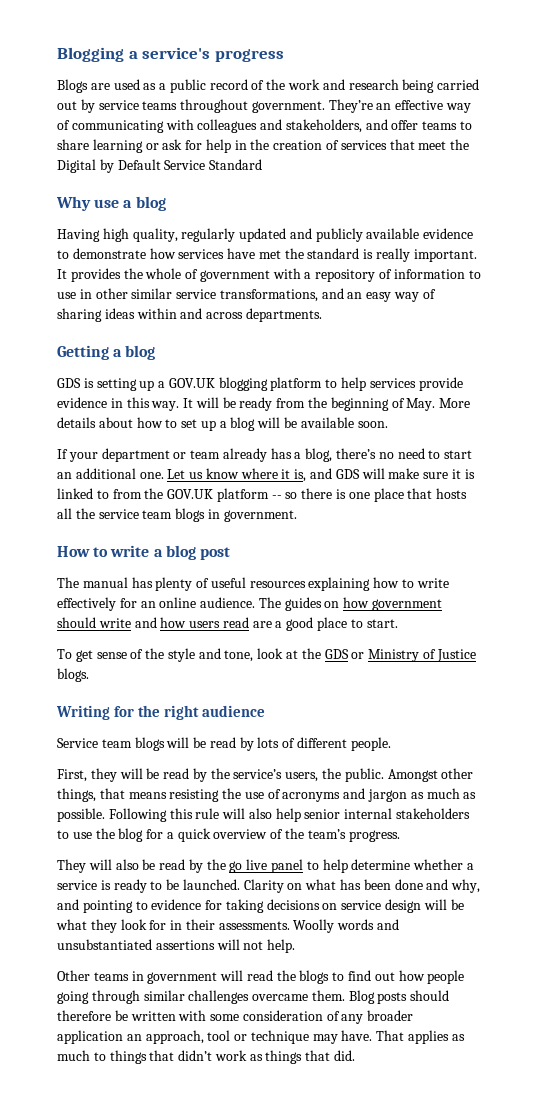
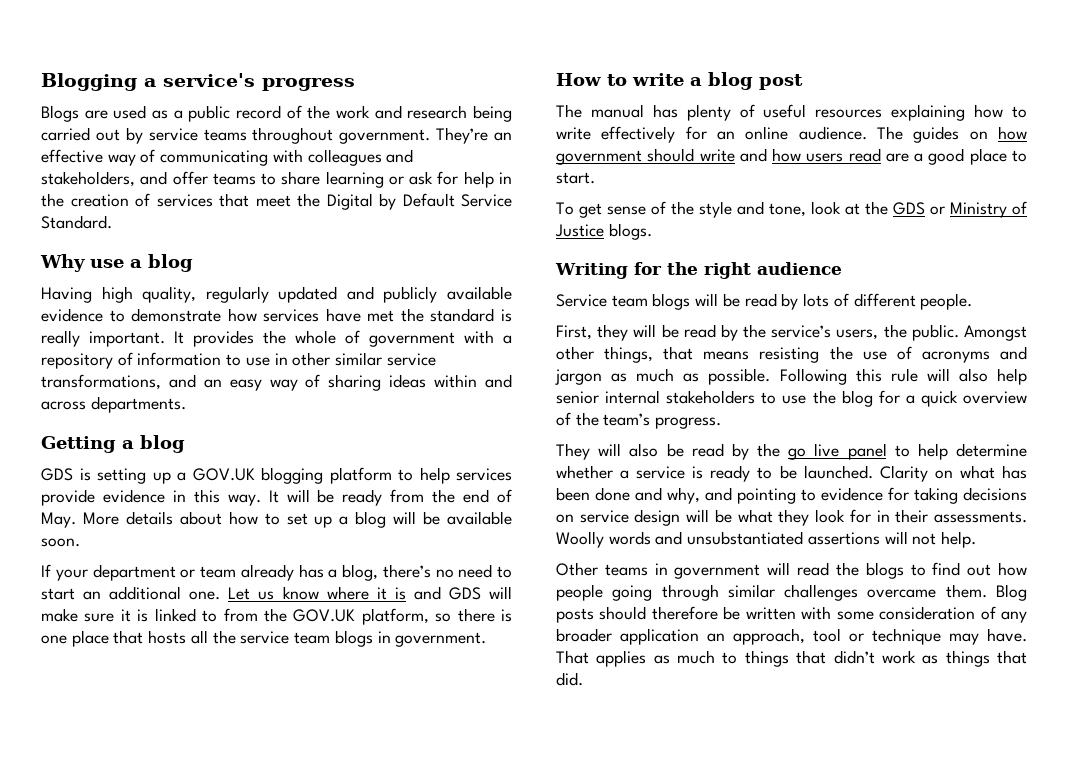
[209,159,263,170] Standard -> [41,215,112,229] Standard.
[330,397,389,411] beginning -> [463,489,490,503] end
[294,469,307,482] is, -> [394,587,406,600] is
[216,488,282,502] platform -- -> [361,608,429,625] platform,

